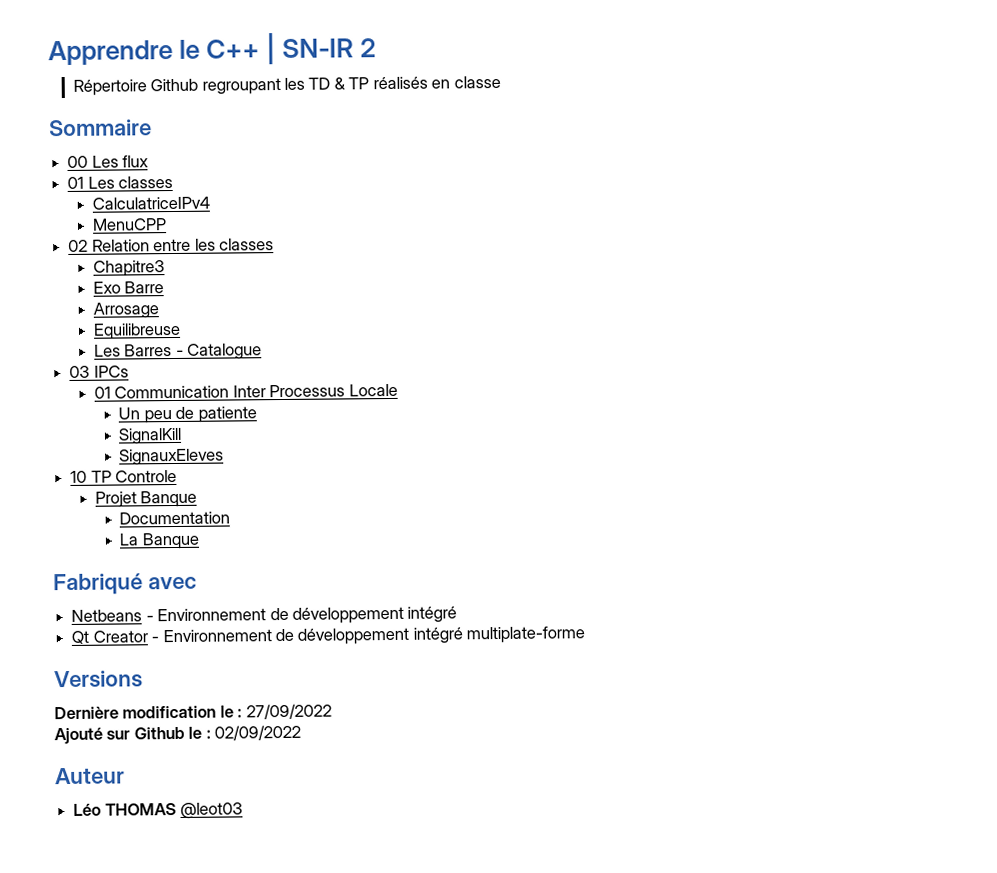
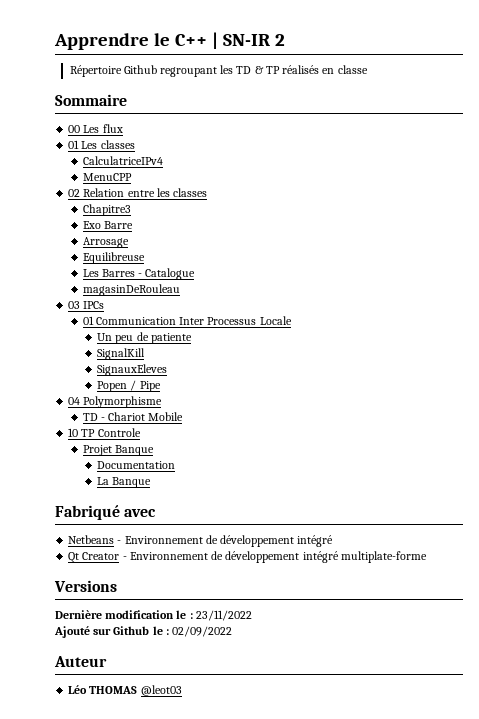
(263, 351) none -> [82,284,180,296] // magasinDeRouleau
(225, 457) none -> [97,380,161,392] [68,396,163,408] [82,412,184,421] // Popen / Pipe // 04 Polymorphisme // TD - Chariot Mobile
[245,703,332,720] 27/09/2022 -> [195,610,252,621] 23/11/2022

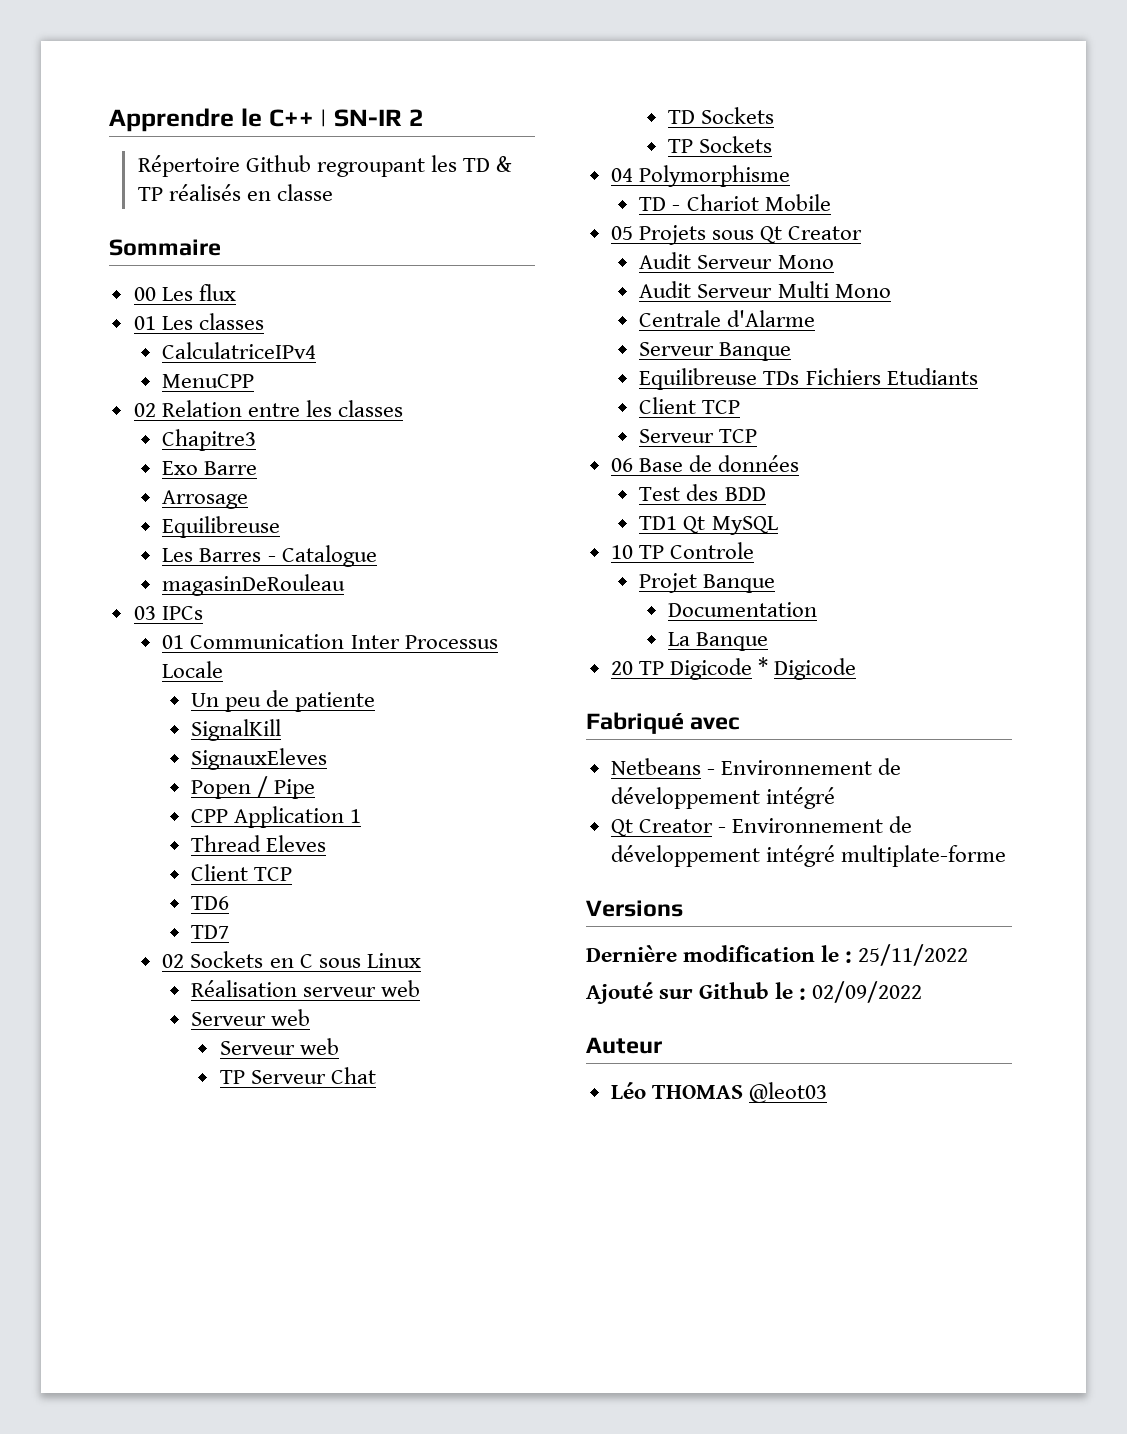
(161, 386) none -> [190,806,362,828] [190,835,327,852] [190,864,293,881] [190,896,229,910] [190,925,229,939] [162,951,421,968] [190,980,421,997] [190,1009,311,1026] [219,1038,339,1055] [219,1067,376,1084] [667,107,775,124] [667,136,773,153] // CPP Application 1 // Thread Eleves // Client TCP // TD6 // TD7 // 02 Sockets en C sous Linux // Réalisation serveur web // Serveur web // Serveur web // TP Serveur Chat // TD Sockets // TP Sockets
(184, 416) none -> [610,225,863,245] [639,252,834,269] [639,281,891,298] [639,310,816,327] [639,342,792,361] [639,368,978,390] [639,397,741,414] [639,429,758,443] [610,455,799,472] [639,484,766,501] [639,516,778,535] // 05 Projets sous Qt Creator // Audit Serveur Mono // Audit Serveur Multi Mono // Centrale d'Alarme // Serveur Banque // Equilibreuse TDs Fichiers Etudiants // Client TCP // Serveur TCP // 06 Base de données // Test des BDD // TD1 Qt MySQL
(152, 482) none -> [610,657,857,680] // 20 TP Digicode * Digicode
[195,610,252,621] 23/11/2022 -> [858,944,969,966] 25/11/2022

